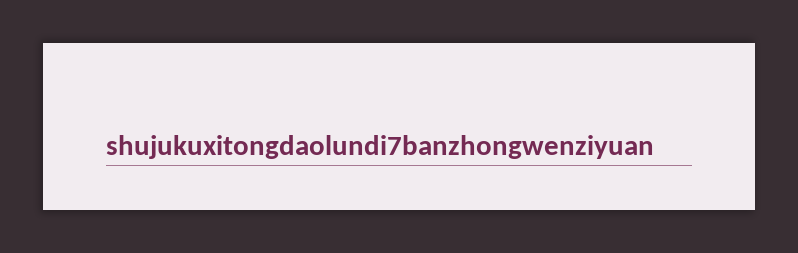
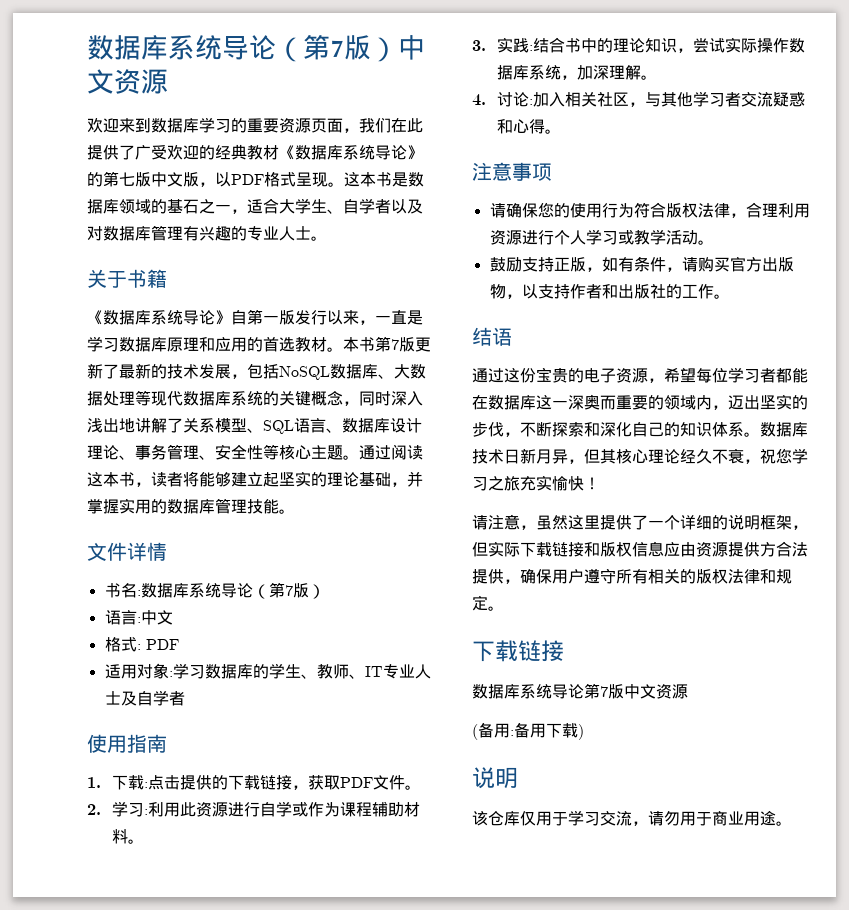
[106,135,654,159] shujukuxitongdaolundi7banzhongwenziyuan -> [87,34,425,62] [87,69,168,94] [87,117,423,133] [87,144,423,160] [87,171,424,187] [87,198,423,214] [87,225,327,241] [87,269,167,288] [87,309,423,325] [87,336,431,352] [87,363,426,380] [87,390,423,406] [87,418,422,434] [87,444,423,460] [87,471,423,487] [87,498,295,514] [87,542,167,561] [104,582,325,599] [104,610,173,625] [104,637,179,652] [104,663,431,679] [104,690,185,706] [87,734,167,753] [87,775,421,790] [87,801,420,817] [111,829,144,844] [472,37,805,53] [496,65,657,80] [472,91,805,107] [496,119,561,134] [472,162,552,181] [489,202,810,218] [489,229,714,245] [489,256,794,272] [489,284,730,299] [472,327,512,346] [472,367,808,383] [472,394,808,410] [472,422,808,437] [472,448,808,464] [472,475,600,491] [472,514,808,530] [472,541,808,557] [472,568,792,584] [472,595,504,611] [472,640,564,662] [472,683,688,699] [472,722,584,740] [472,767,518,789] [472,810,792,826] 数据库系统导论（第7版）中文资源 // 欢迎来到数据库学习的重要资源页面，我们在此提供了广受欢迎的经典教材《数据库系统导论》的第七版中文版，以PDF格式呈现。这本书是数据库领域的基石之一，适合大学生、自学者以及对数据库管理有兴趣的专业人士。 // 关于书籍 // 《数据库系统导论》自第一版发行以来，一直是学习数据库原理和应用的首选教材。本书第7版更新了最新的技术发展，包括NoSQL数据库、大数据处理等现代数据库系统的关键概念，同时深入浅出地讲解了关系模型、SQL语言、数据库设计理论、事务管理、安全性等核心主题。通过阅读这本书，读者将能够建立起坚实的理论基础，并掌握实用的数据库管理技能。 // 文件详情 // 书名:数据库系统导论（第7版） // 语言:中文 // 格式: PDF // 适用对象:学习数据库的学生、教师、IT专业人士及自学者 // 使用指南 // 1.下载:点击提供的下载链接，获取PDF文件。 // 2.学习:利用此资源进行自学或作为课程辅助材料。 // 3.实践:结合书中的理论知识，尝试实际操作数据库系统，加深理解。 // 4.讨论:加入相关社区，与其他学习者交流疑惑和心得。 // 注意事项 // 请确保您的使用行为符合版权法律，合理利用资源进行个人学习或教学活动。 // 鼓励支持正版，如有条件，请购买官方出版物，以支持作者和出版社的工作。 // 结语 // 通过这份宝贵的电子资源，希望每位学习者都能在数据库这一深奥而重要的领域内，迈出坚实的步伐，不断探索和深化自己的知识体系。数据库技术日新月异，但其核心理论经久不衰，祝您学习之旅充实愉快！ // 请注意，虽然这里提供了一个详细的说明框架，但实际下载链接和版权信息应由资源提供方合法提供，确保用户遵守所有相关的版权法律和规定。 // 下载链接 // 数据库系统导论第7版中文资源 // (备用:备用下载) // 说明 // 该仓库仅用于学习交流，请勿用于商业用途。

